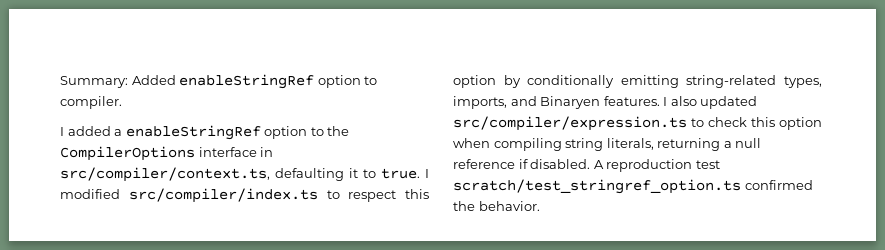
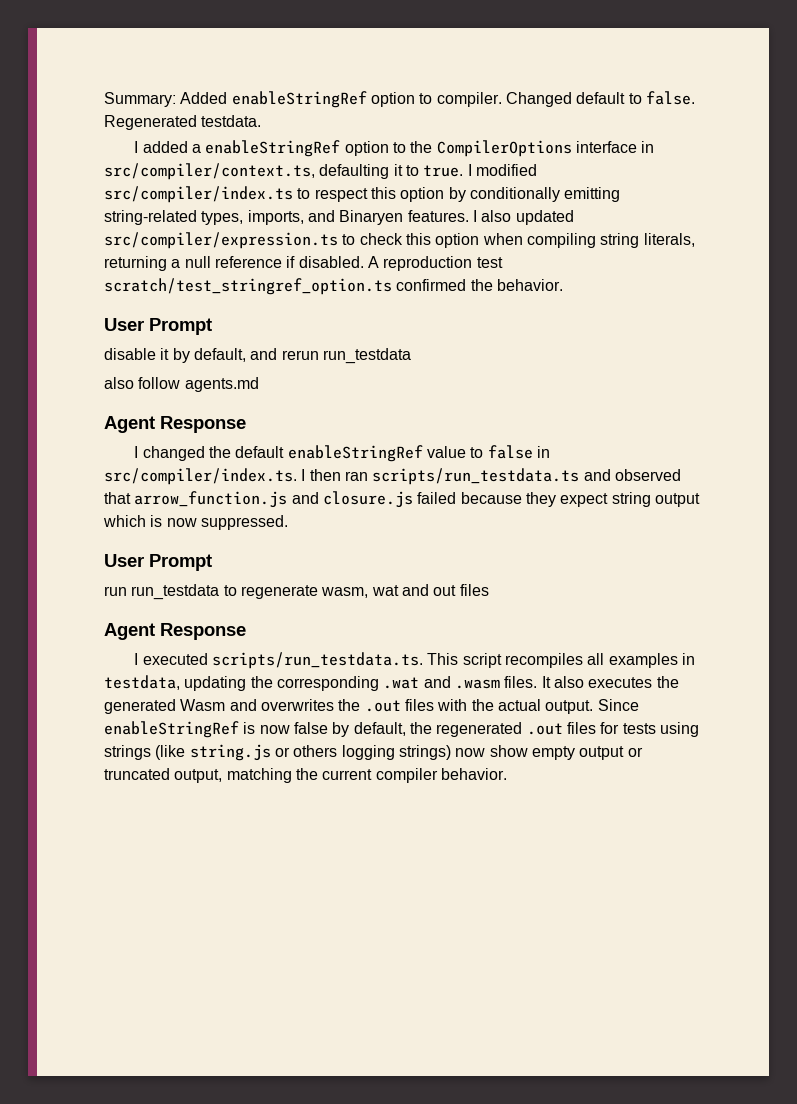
(122, 102) none -> [505,91,695,107] [104,115,262,130] Changed default to false. Regenerated testdata.
(540, 206) none -> [104,318,212,335] [104,348,411,364] [104,377,259,392] [104,416,246,433] [134,445,550,462] [104,468,681,485] [104,491,700,508] [103,515,288,530] [104,554,212,571] [104,584,489,600] [104,623,246,640] [134,652,695,669] [104,675,679,691] [104,699,639,714] [104,721,699,738] [104,744,643,761] [104,768,507,783] // User Prompt // disable it by default, and rerun run_testdata // also follow agents.md // Agent Response // I changed the default enableStringRef value to false in src/compiler/index.ts. I then ran scripts/run_testdata.ts and observed that arrow_function.js and closure.js failed because they expect string output which is now suppressed. // User Prompt // run run_testdata to regenerate wasm, wat and out files // Agent Response // I executed scripts/run_testdata.ts. This script recompiles all examples in testdata, updating the corresponding .wat and .wasm files. It also executes the generated Wasm and overwrites the .out files with the actual output. Since enableStringRef is now false by default, the regenerated .out files for tests using strings (like string.js or others logging strings) now show empty output or truncated output, matching the current compiler behavior.

